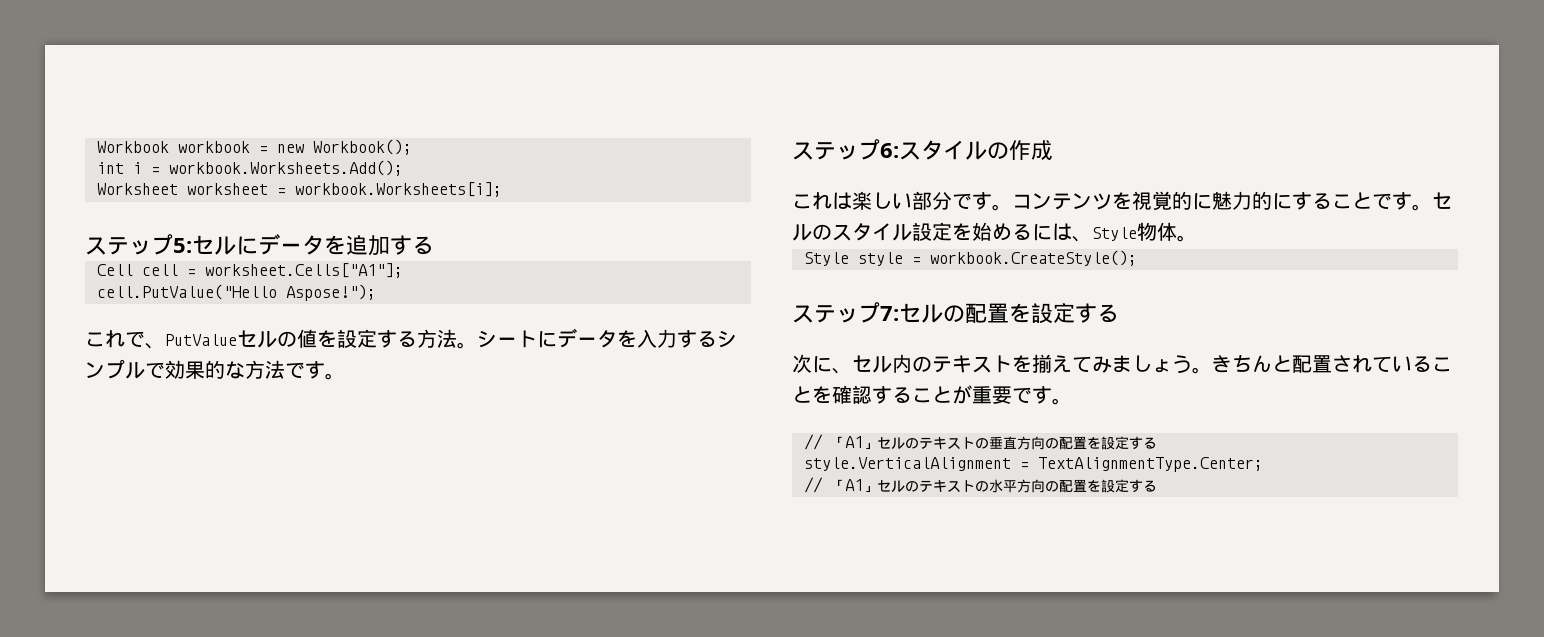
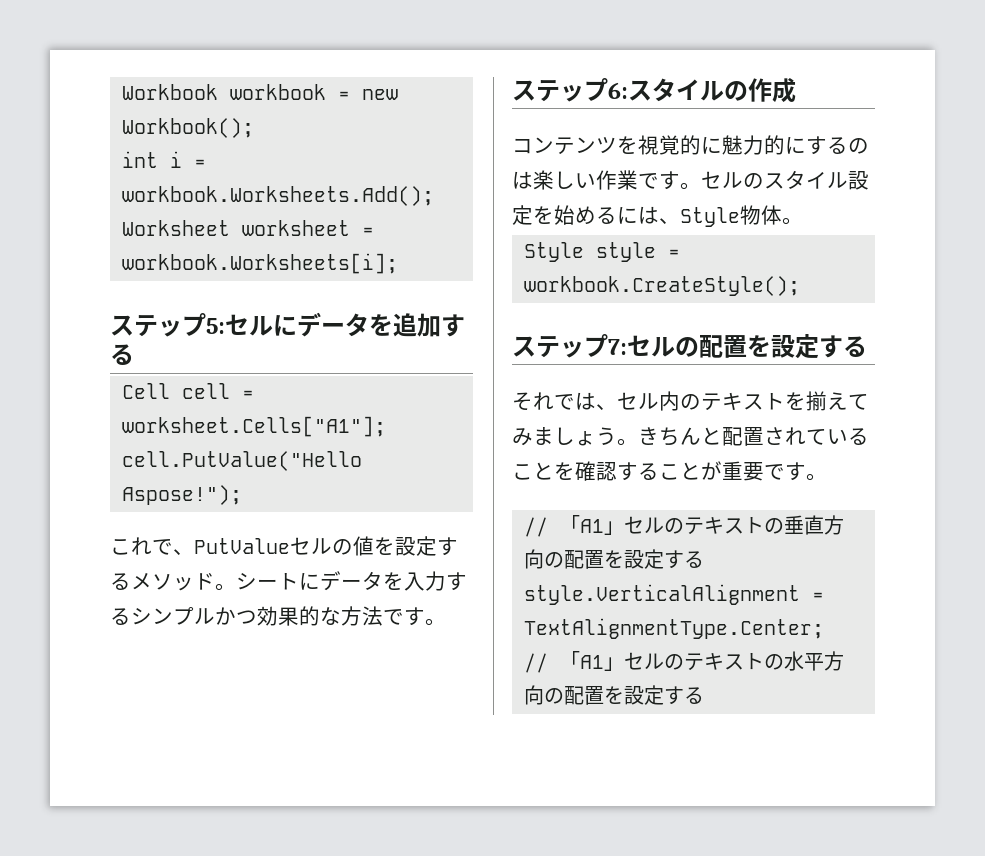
[417,329,457,348] 方法 -> [131,573,215,591] メソッド
[145,362,165,379] で -> [215,607,257,625] かつ
[792,191,1012,211] これは楽しい部分です。 -> (796, 90) none
[1332,192,1372,209] こと -> [848,138,869,154] [512,170,638,190] のは楽しい作業
[792,354,832,373] 次に -> [512,392,596,411] それでは

